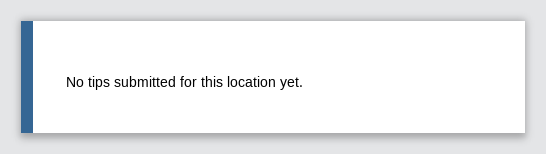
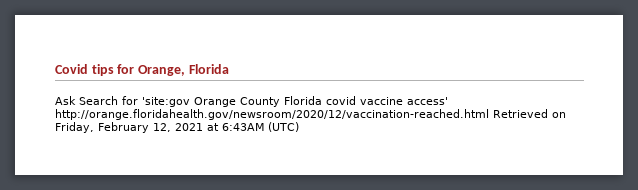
[66,76,303,90] No tips submitted for this location yet. -> [55,64,229,76] [55,96,448,107] [55,109,566,120] [55,122,299,133] Covid tips for Orange, Florida // Ask Search for 'site:gov Orange County Florida covid vaccine access' http://orange.floridahealth.gov/newsroom/2020/12/vaccination-reached.html Retrieved on Friday, February 12, 2021 at 6:43AM (UTC)

